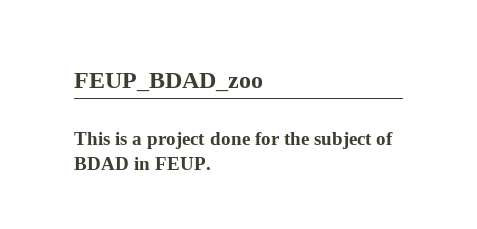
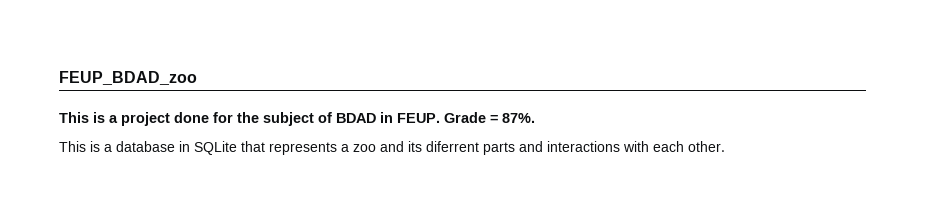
(212, 163) none -> [444,112,535,123] [59,141,725,155] Grade = 87%. // This is a database in SQLite that represents a zoo and its diferrent parts and interactions with each other.

